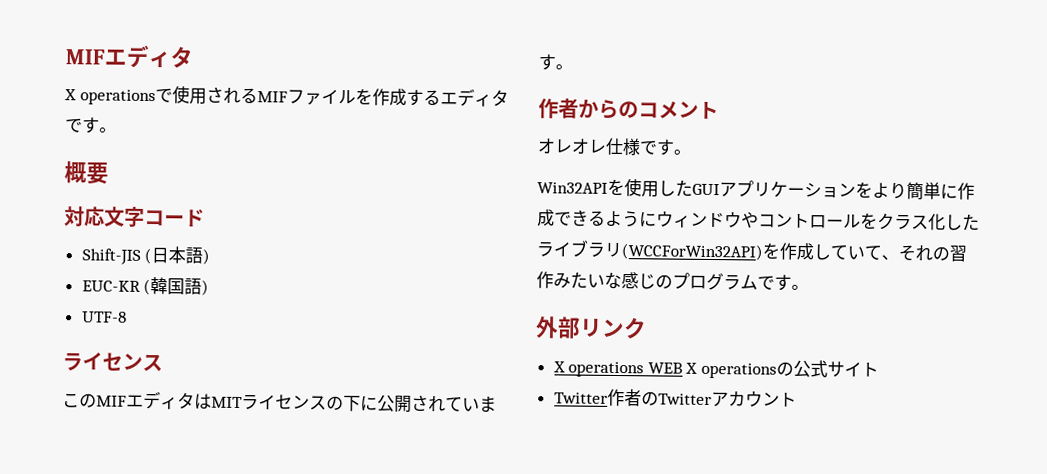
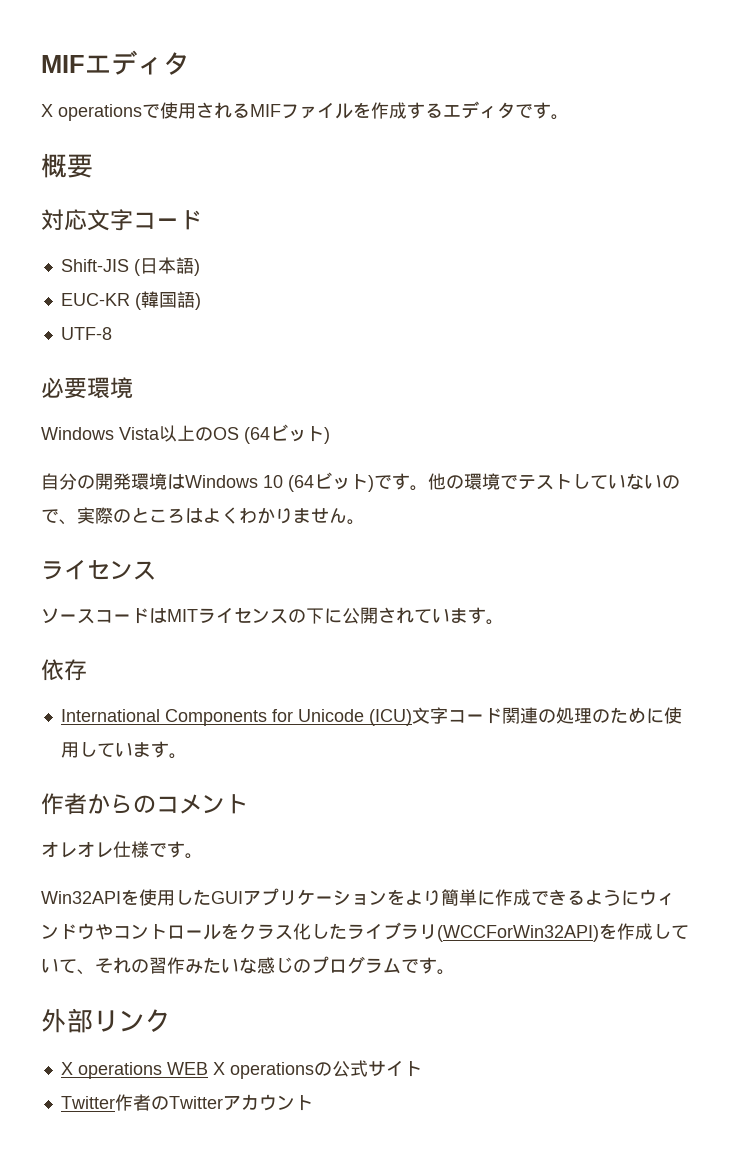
(127, 317) none -> [41,377,133,399] [41,424,330,444] [41,472,680,492] [41,507,365,525] // 必要環境 // Windows Vista以上のOS (64ビット) // 自分の開発環境はWindows 10 (64ビット)です。他の環境でテストしていないので、実際のところはよくわかりません。
[62,390,195,410] このMIFエディタ -> [41,608,149,624] ソースコード
(573, 67) none -> [41,659,87,681] [60,707,682,726] [60,741,187,759] // 依存 // International Components for Unicode (ICU)文字コード関連の処理のために使用しています。

